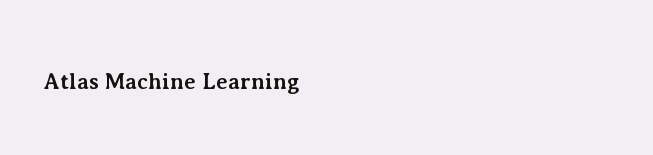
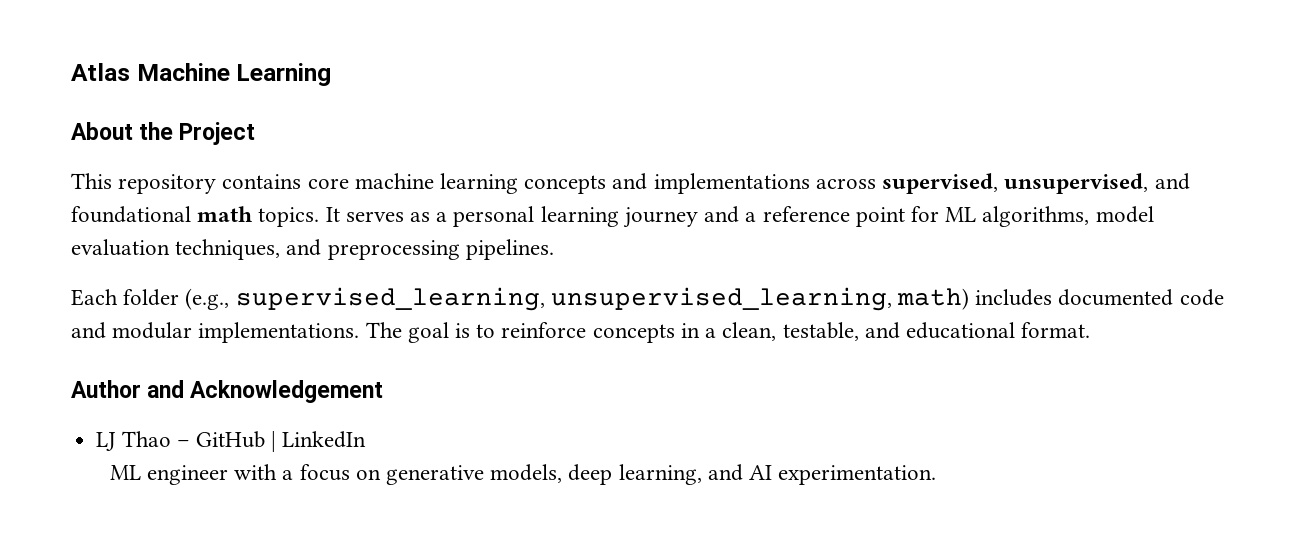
(299, 83) none -> [71,122,256,145] [71,173,1190,194] [71,206,1154,228] [71,239,554,260] [71,287,1224,311] [71,322,1091,343] [71,380,384,403] [96,431,367,452] [109,464,937,485] // About the Project // This repository contains core machine learning concepts and implementations across supervised, unsupervised, and foundational math topics. It serves as a personal learning journey and a reference point for ML algorithms, model evaluation techniques, and preprocessing pipelines. // Each folder (e.g., supervised_learning, unsupervised_learning, math) includes documented code and modular implementations. The goal is to reinforce concepts in a clean, testable, and educational format. // Author and Acknowledgement // LJ Thao – GitHub | LinkedIn // ML engineer with a focus on generative models, deep learning, and AI experimentation.

